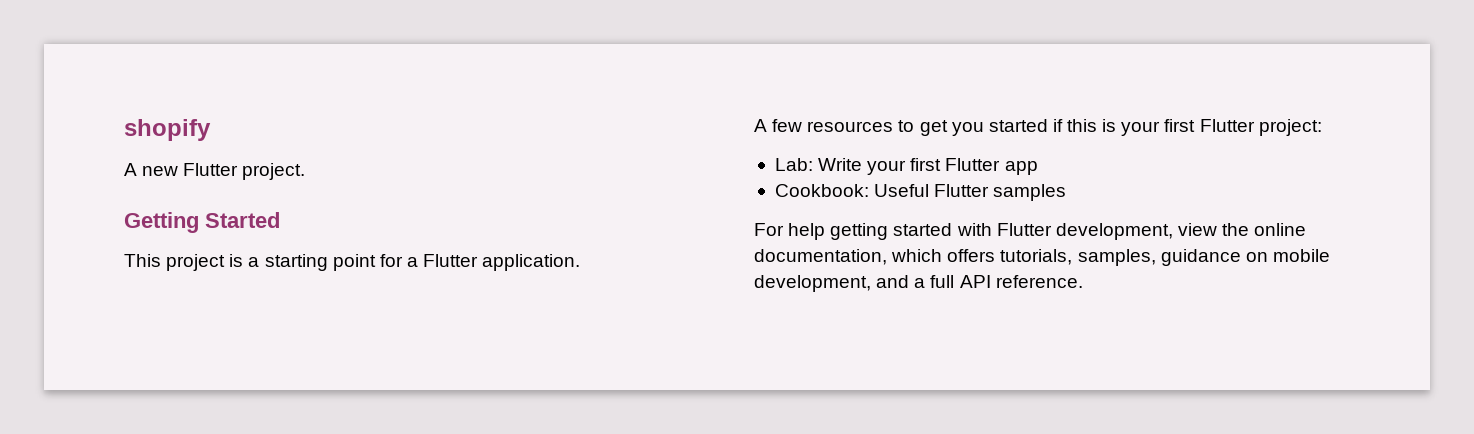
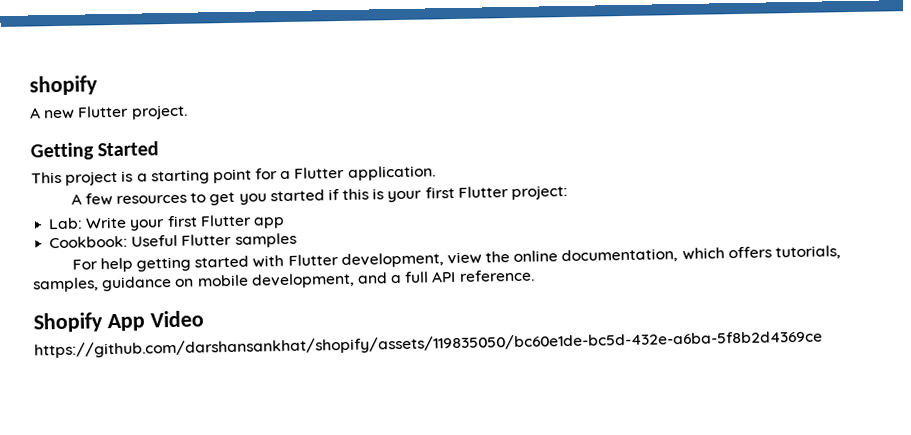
(1083, 281) none -> [33,310,204,333] [34,329,823,359] // Shopify App Video // https://github.com/darshansankhat/shopify/assets/119835050/bc60e1de-bc5d-432e-a6ba-5f8b2d4369ce

